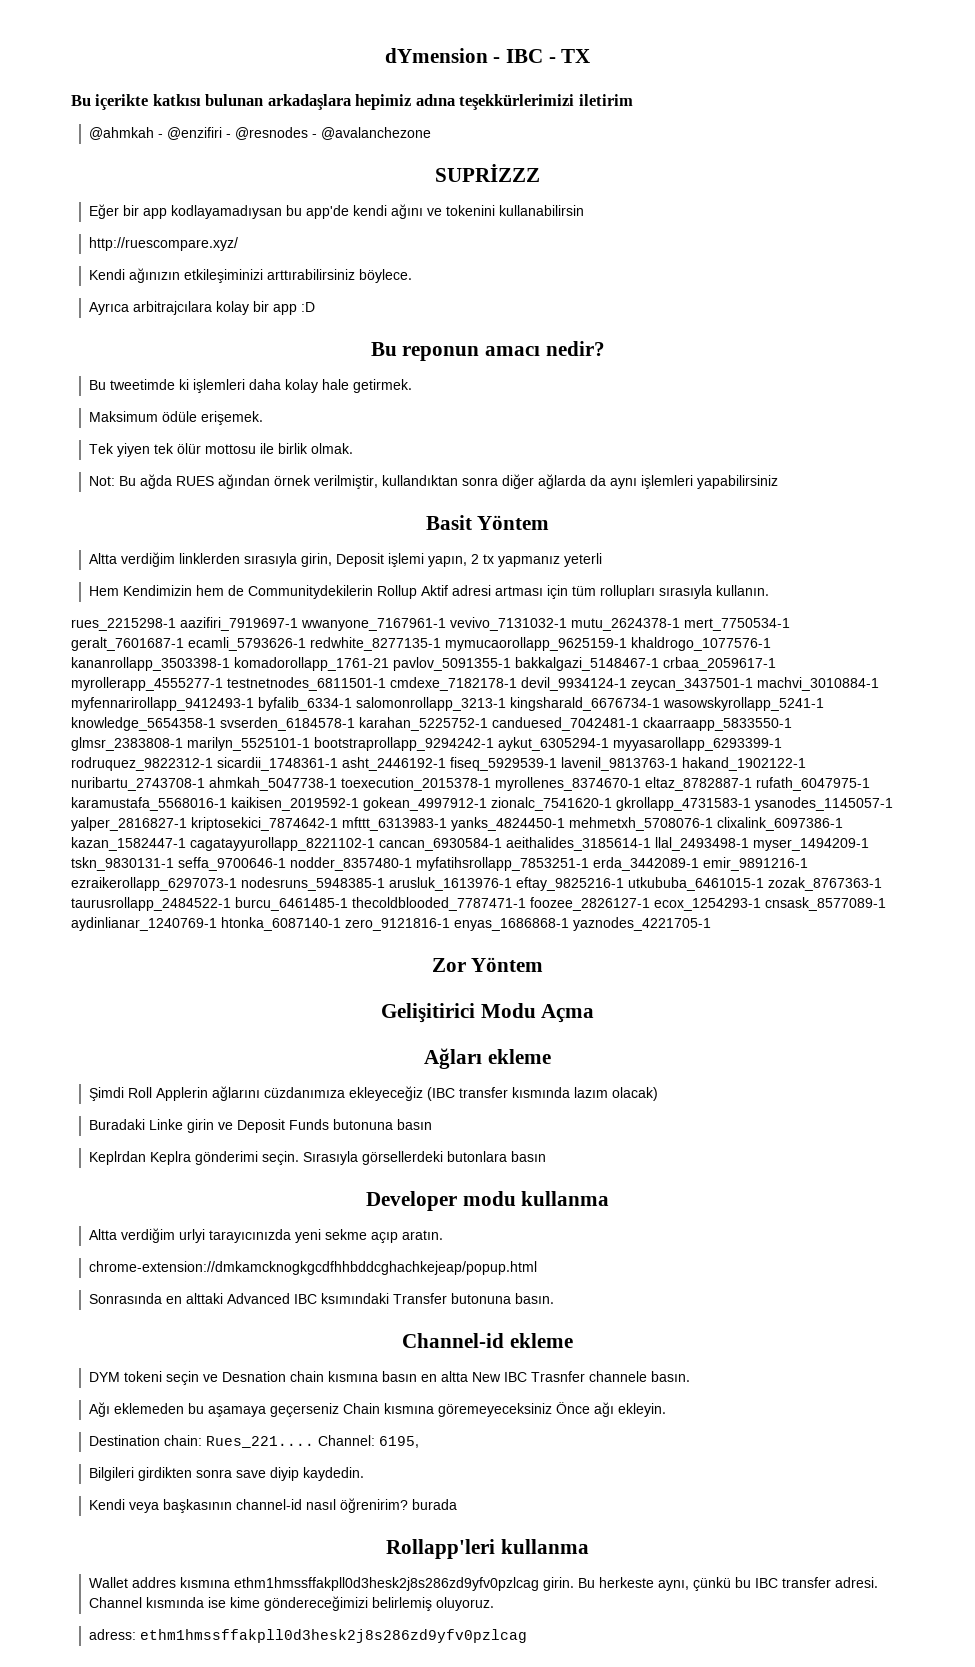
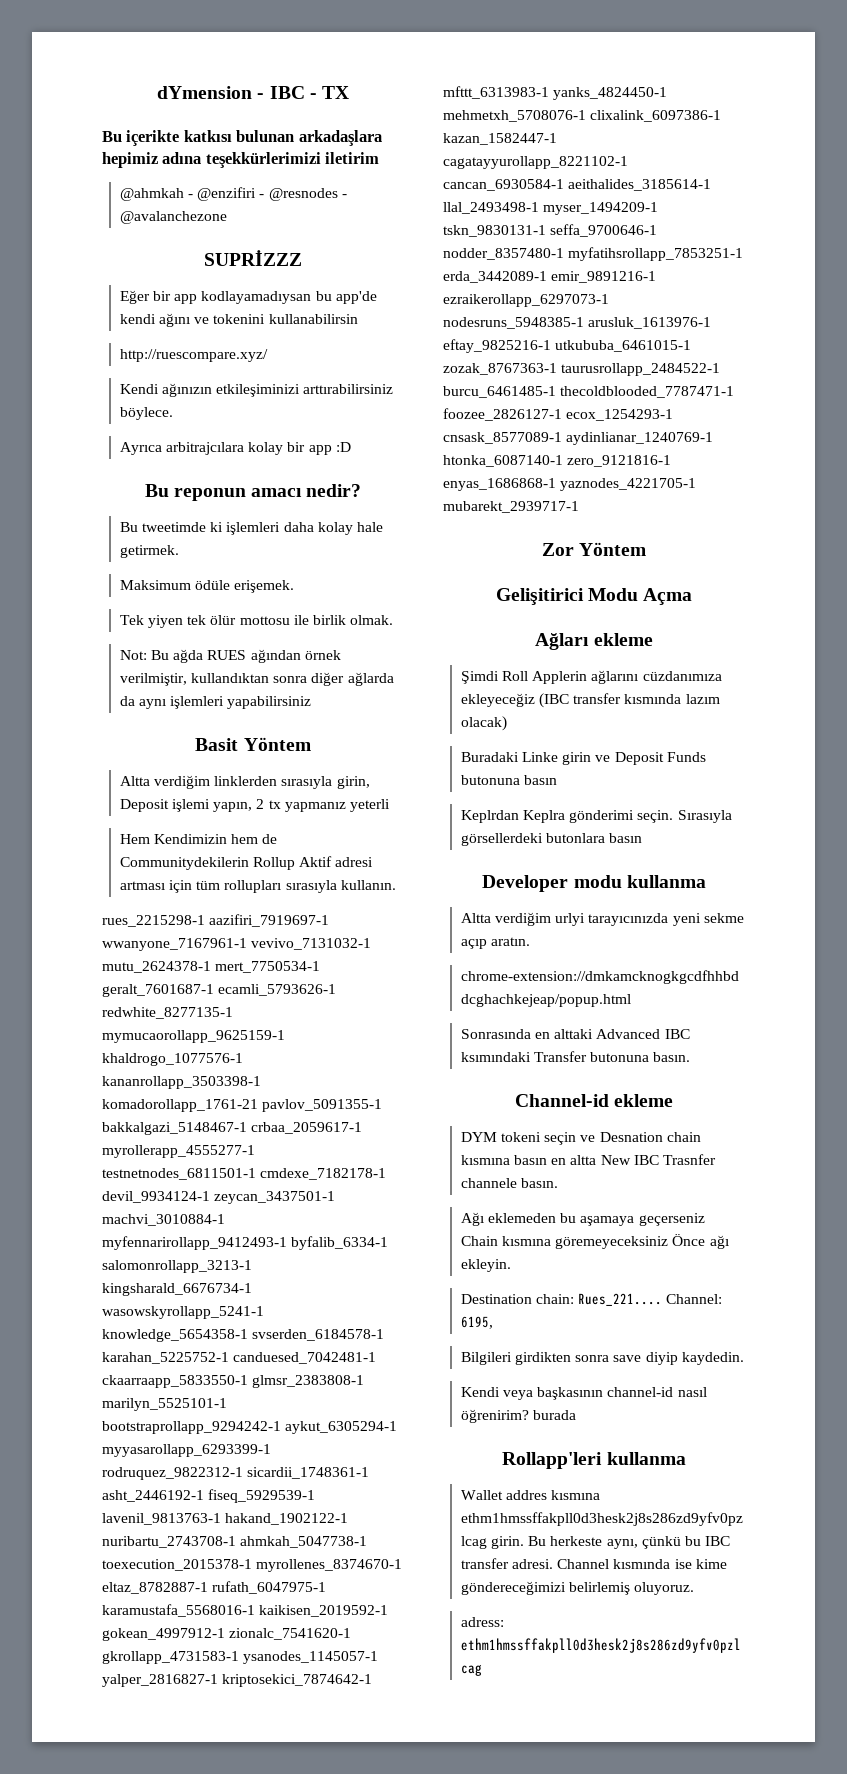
(711, 924) none -> [443,501,579,513] mubarekt_2939717-1

